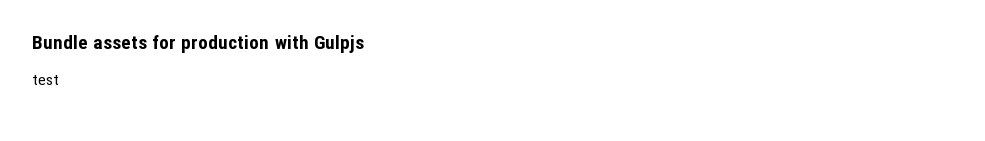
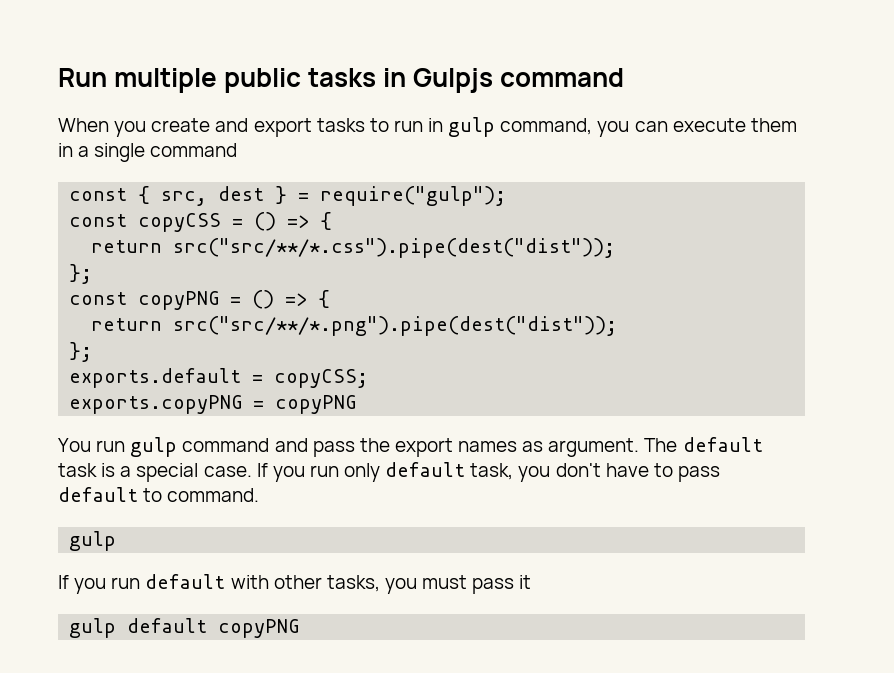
[32,35,364,53] [32,75,59,85] Bundle assets for production with Gulpjs // test -> [58,68,625,93] [58,117,797,137] [58,143,238,162] [69,186,507,206] [69,212,333,232] [91,238,616,258] [69,264,93,284] [69,290,331,310] [91,316,618,336] [69,342,93,362] [69,368,369,388] [69,395,357,414] [58,437,763,457] [58,462,720,482] [58,487,260,502] [69,531,117,551] [58,574,532,594] [69,618,300,638] Run multiple public tasks in Gulpjs command // When you create and export tasks to run in gulp command, you can execute them in a single command // const { src, dest } = require("gulp"); // const copyCSS = () => { // return src("src/**/*.css").pipe(dest("dist")); // }; // const copyPNG = () => { // return src("src/**/*.png").pipe(dest("dist")); // }; // exports.default = copyCSS; // exports.copyPNG = copyPNG // You run gulp command and pass the export names as argument. The default task is a special case. If you run only default task, you don't have to pass default to command. // gulp // If you run default with other tasks, you must pass it // gulp default copyPNG

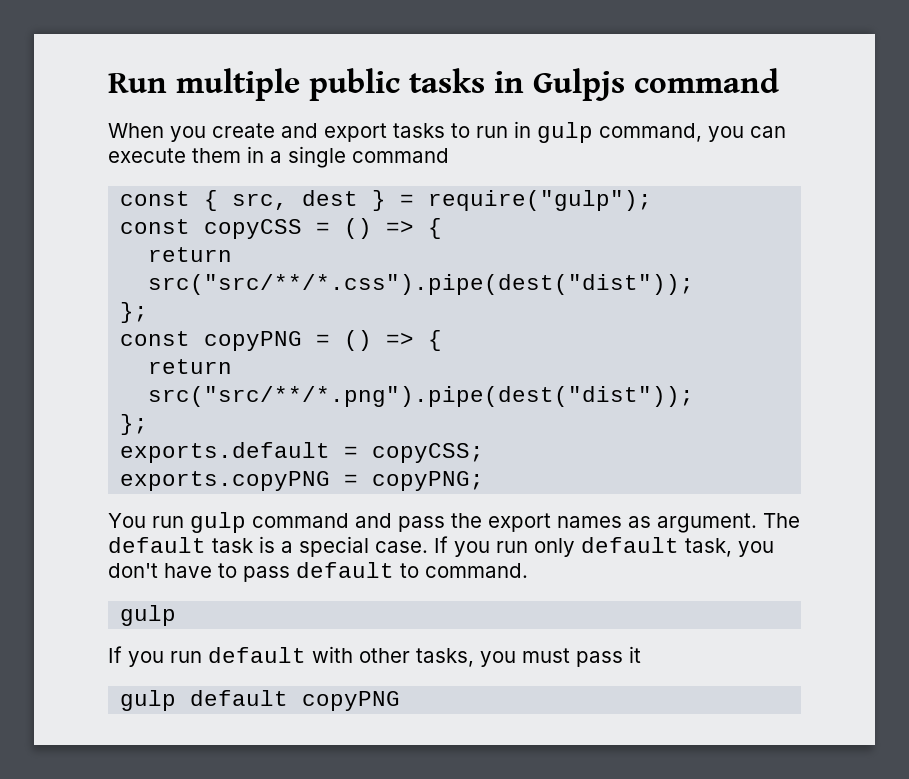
[275,395,357,414] copyPNG -> [372,471,485,491] copyPNG;

